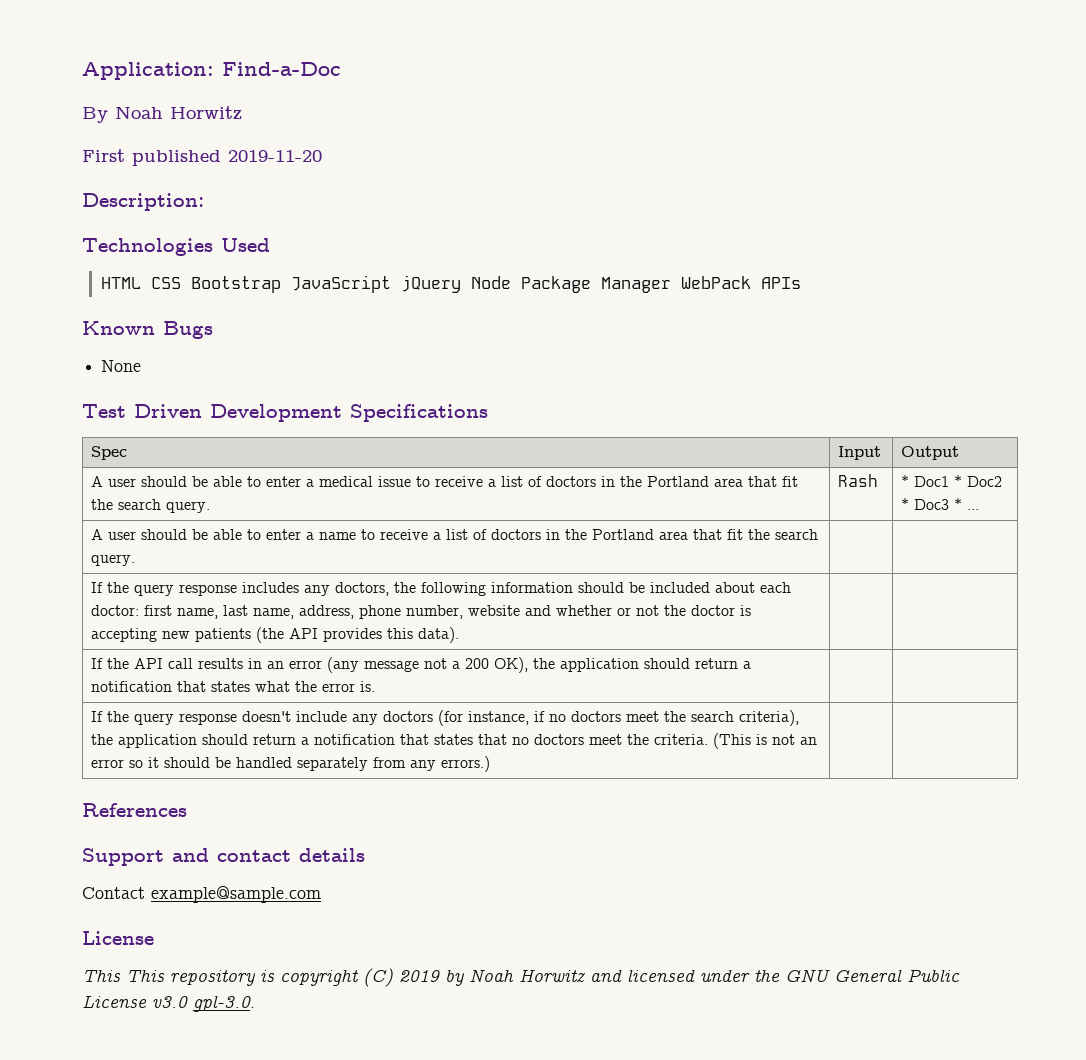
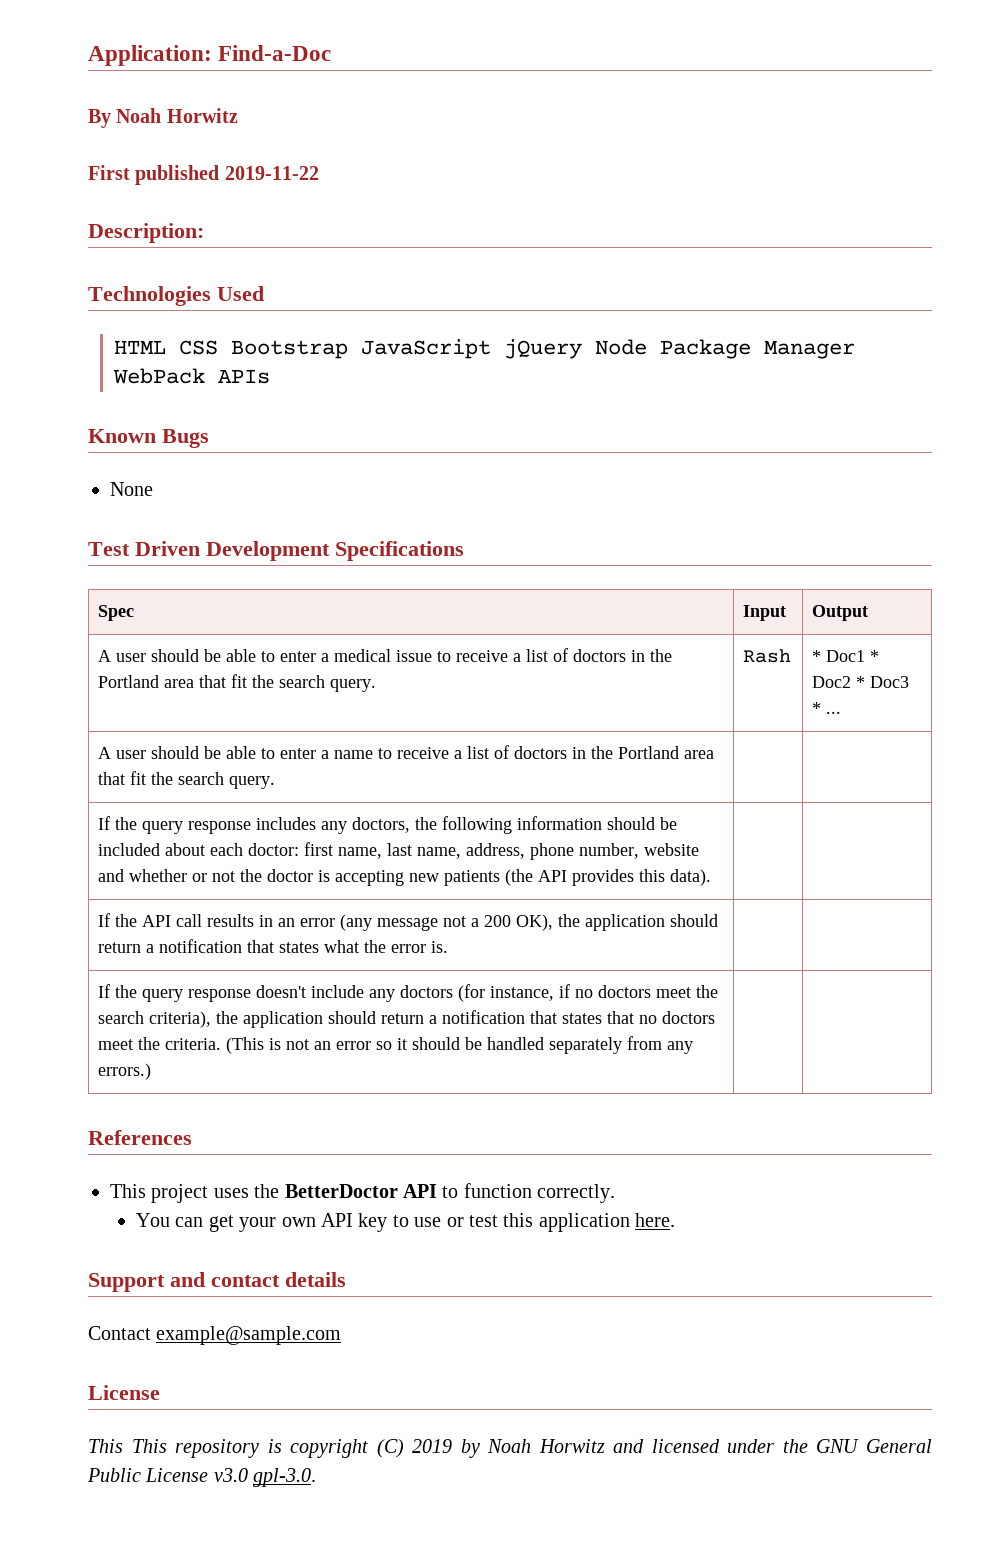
[228,150,322,162] 2019-11-20 -> [224,166,319,180] 2019-11-22
(187, 810) none -> [110,1183,616,1203] [136,1213,676,1232] // This project uses the BetterDoctor API to function correctly. // You can get your own API key to use or test this application here.

